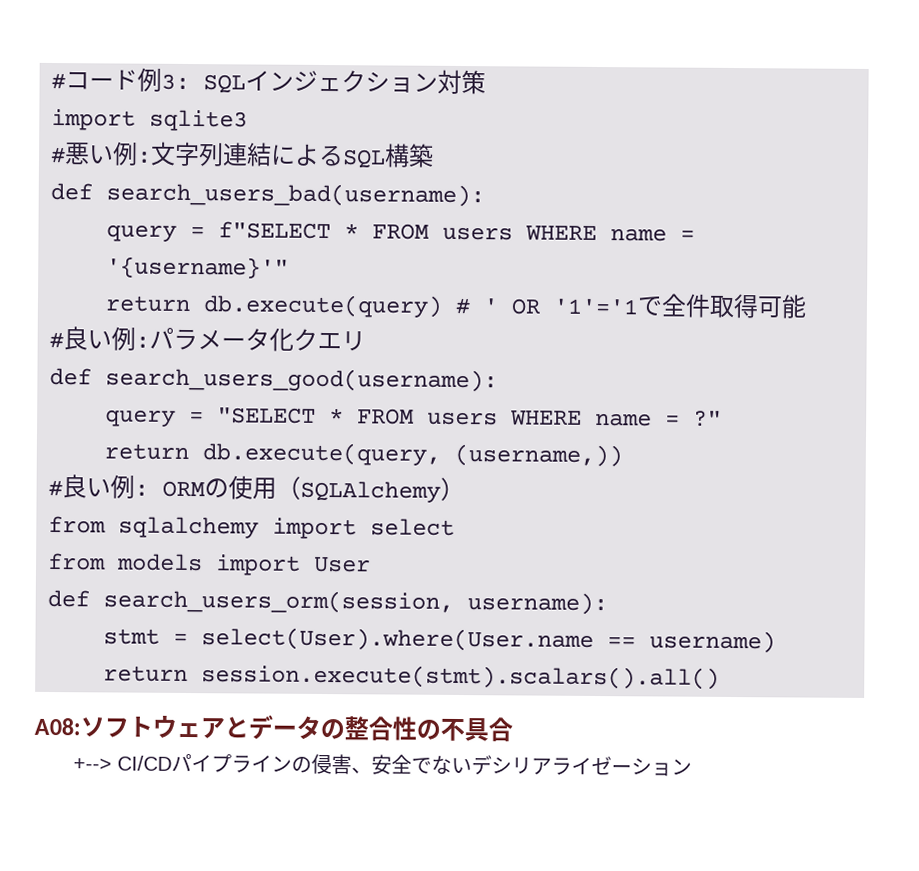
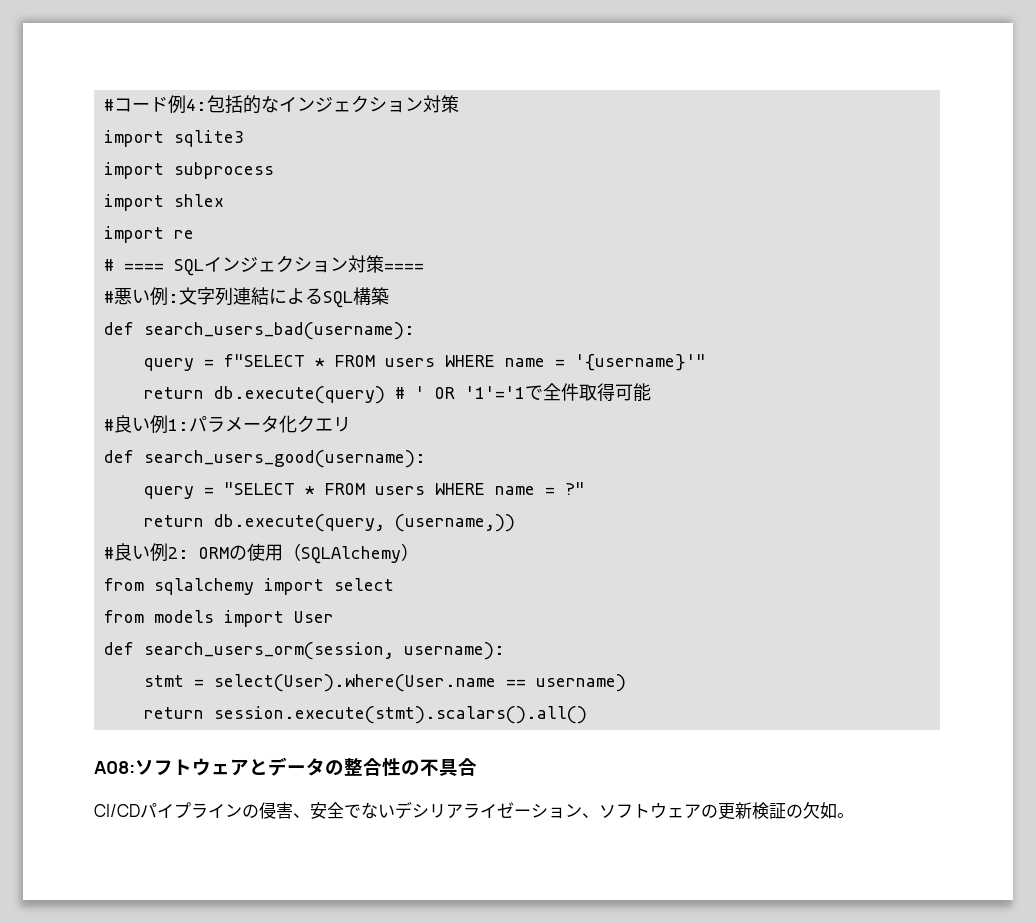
[161,73,246,94] 3: SQL -> [186,95,280,114] 4:包括的な
(248, 120) none -> [104,162,275,179] [104,194,225,211] [104,226,195,243] [104,255,425,276] // import subprocess // import shlex // import re // # ==== SQLインジェクション対策====
[135,336,150,349] : -> [168,419,190,431] 1:
[134,484,149,497] : -> [168,547,190,559] 2:
[72,758,112,771] +--> -> (477, 767) none
(692, 766) none -> [582,802,854,820] 、ソフトウェアの更新検証の欠如。

